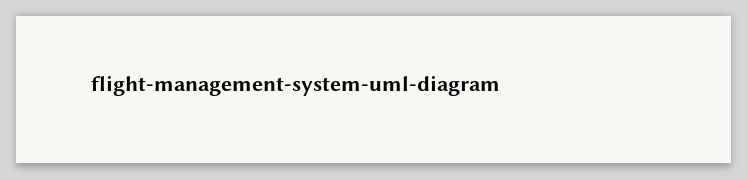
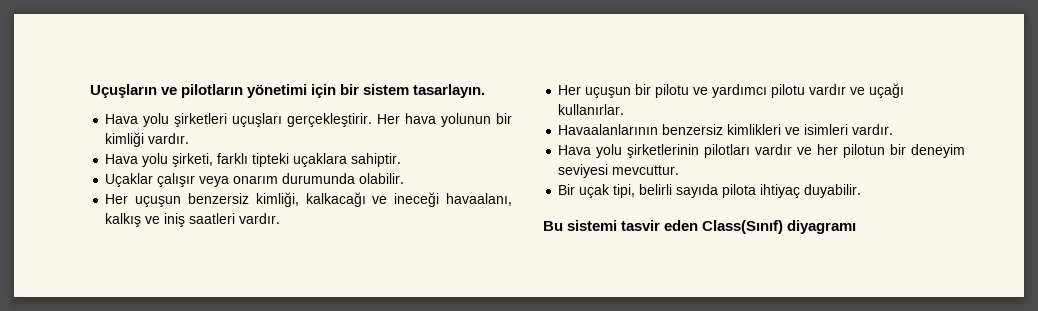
[91,75,500,96] flight-management-system-uml-diagram -> [90,84,486,98] [105,113,512,127] [105,132,190,147] [105,153,402,167] [105,173,405,187] [105,192,512,207] [105,213,281,227] [558,83,905,98] [558,104,625,115] [558,124,894,135] [558,144,966,158] [558,164,680,178] [558,184,862,198] [543,220,857,234] Uçuşların ve pilotların yönetimi için bir sistem tasarlayın. // Hava yolu şirketleri uçuşları gerçekleştirir. Her hava yolunun bir kimliği vardır. // Hava yolu şirketi, farklı tipteki uçaklara sahiptir. // Uçaklar çalışır veya onarım durumunda olabilir. // Her uçuşun benzersiz kimliği, kalkacağı ve ineceği havaalanı, kalkış ve iniş saatleri vardır. // Her uçuşun bir pilotu ve yardımcı pilotu vardır ve uçağı kullanırlar. // Havaalanlarının benzersiz kimlikleri ve isimleri vardır. // Hava yolu şirketlerinin pilotları vardır ve her pilotun bir deneyim seviyesi mevcuttur. // Bir uçak tipi, belirli sayıda pilota ihtiyaç duyabilir. // Bu sistemi tasvir eden Class(Sınıf) diyagramı

